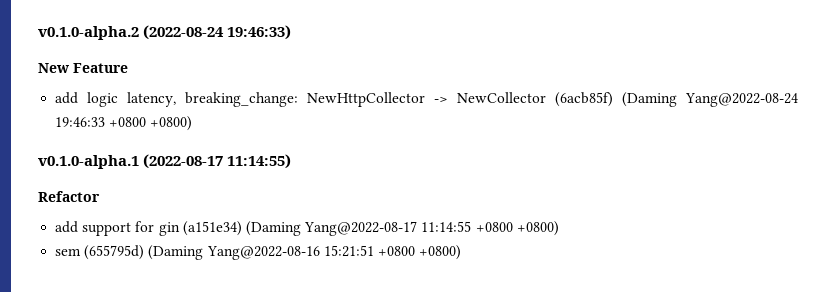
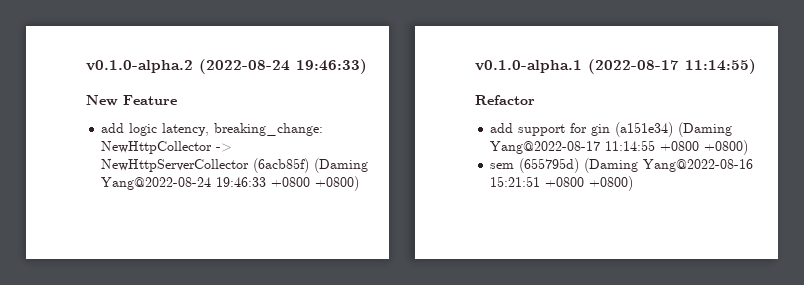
[457,92,547,103] NewCollector -> [101,159,250,172] NewHttpServerCollector

